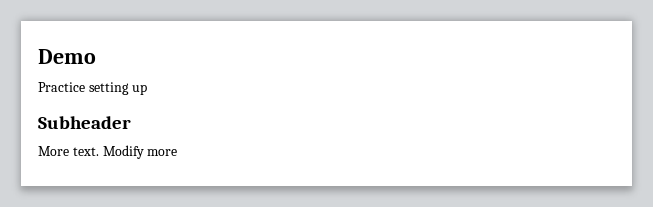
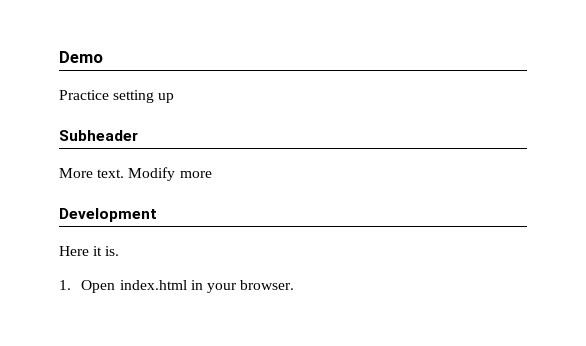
(178, 152) none -> [59,208,157,222] [59,246,120,256] [59,280,295,293] // Development // Here it is. // 1. Open index.html in your browser.

